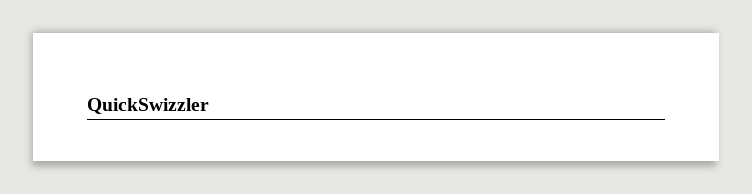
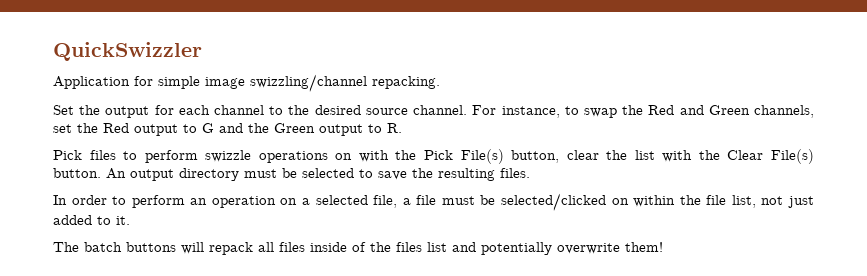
(209, 106) none -> [53,74,440,92] [53,105,815,118] [53,123,402,136] [53,149,814,164] [53,168,530,181] [53,193,814,211] [53,215,130,225] [53,242,663,255] // Application for simple image swizzling/channel repacking. // Set the output for each channel to the desired source channel. For instance, to swap the Red and Green channels, set the Red output to G and the Green output to R. // Pick files to perform swizzle operations on with the Pick File(s) button, clear the list with the Clear File(s) button. An output directory must be selected to save the resulting files. // In order to perform an operation on a selected file, a file must be selected/clicked on within the file list, not just added to it. // The batch buttons will repack all files inside of the files list and potentially overwrite them!

